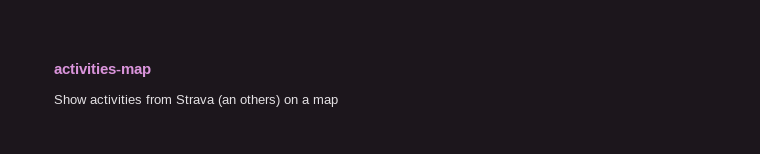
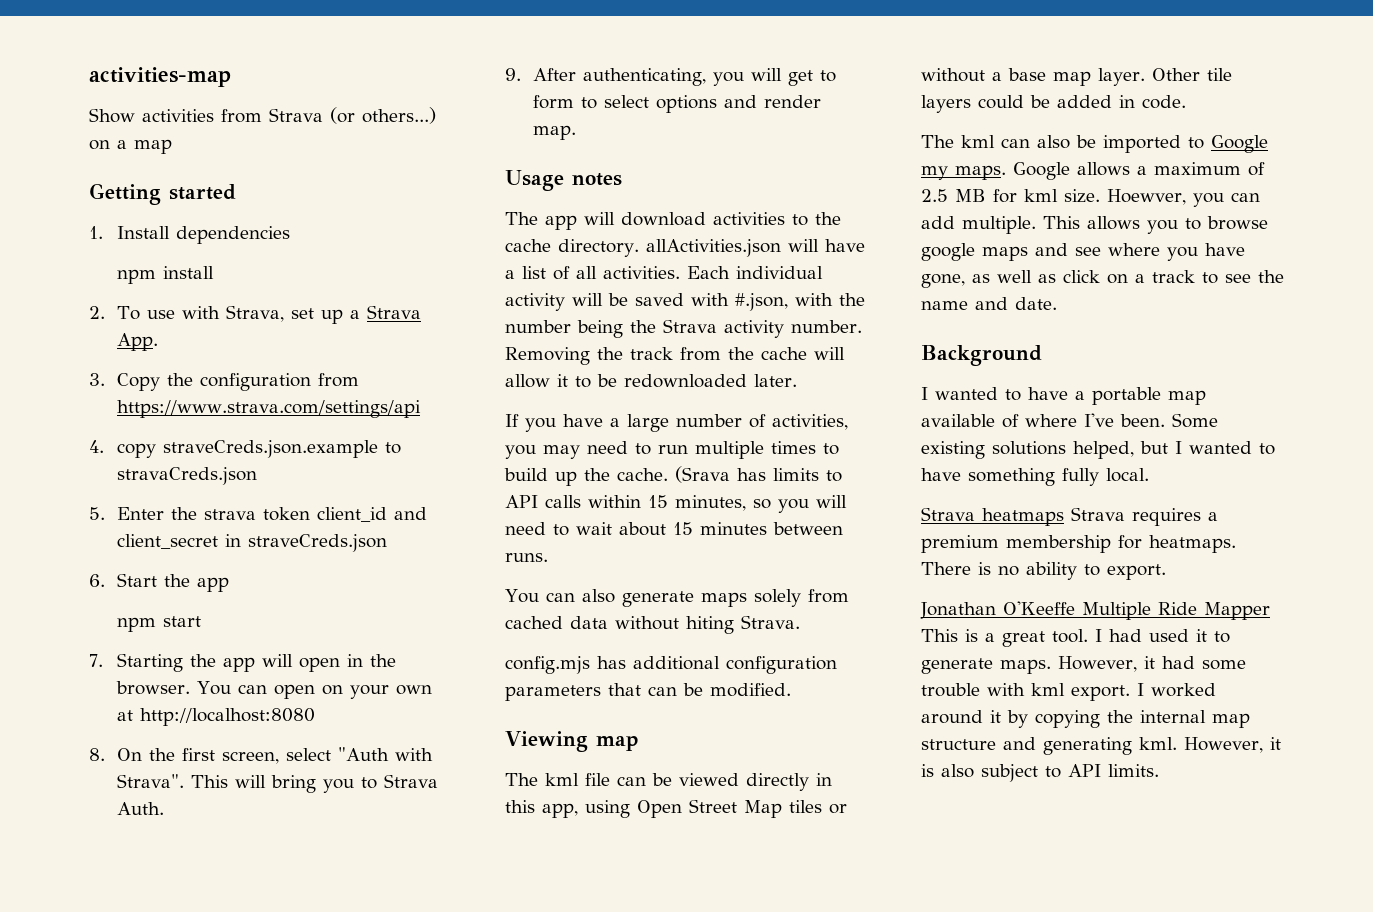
[218,95,280,107] (an others) -> [330,107,436,124] (or others...)
(338, 102) none -> [89,183,236,205] [89,226,290,244] [116,266,214,284] [89,305,421,324] [116,333,158,351] [89,373,359,391] [116,400,421,418] [89,440,401,458] [116,467,257,485] [89,507,427,522] [116,534,387,552] [89,573,229,592] [116,616,201,632] [89,653,396,672] [115,681,432,699] [116,708,315,726] [89,747,433,764] [116,774,438,793] [116,802,164,815] [505,68,836,86] [532,95,821,113] [532,125,576,140] [505,170,622,191] [505,212,841,230] [505,239,865,257] [505,266,823,280] [505,293,865,311] [505,319,862,338] [505,347,845,365] [505,374,797,388] [505,414,848,432] [505,441,839,459] [504,466,842,486] [505,495,847,513] [505,522,843,536] [505,553,548,562] [505,589,849,607] [505,615,800,634] [505,656,837,674] [505,683,791,701] [505,731,639,752] [505,773,832,791] [505,799,847,818] [921,68,1232,86] [921,95,1186,113] [921,135,1268,153] [921,162,1265,180] [921,189,1260,207] [921,216,1268,234] [921,243,1245,261] [921,270,1284,288] [921,297,1057,310] [921,345,1042,366] [921,387,1206,405] [921,413,1218,428] [921,441,1275,459] [921,468,1149,486] [921,507,1218,526] [921,535,1236,553] [921,562,1166,580] [920,601,1270,620] [921,629,1230,647] [921,656,1246,674] [921,683,1216,701] [921,710,1250,728] [921,737,1281,755] [921,764,1159,782] // Getting started // 1. Install dependencies // npm install // 2. To use with Strava, set up a Strava App. // 3. Copy the configuration from https://www.strava.com/settings/api // 4. copy straveCreds.json.example to stravaCreds.json // 5. Enter the strava token client_id and client_secret in straveCreds.json // 6. Start the app // npm start // 7. Starting the app will open in the browser. You can open on your own at http://localhost:8080 // 8. On the first screen, select "Auth with Strava". This will bring you to Strava Auth. // 9. After authenticating, you will get to form to select options and render map. // Usage notes // The app will download activities to the cache directory. allActivities.json will have a list of all activities. Each individual activity will be saved with #.json, with the number being the Strava activity number. Removing the track from the cache will allow it to be redownloaded later. // If you have a large number of activities, you may need to run multiple times to build up the cache. (Srava has limits to API calls within 15 minutes, so you will need to wait about 15 minutes between runs. // You can also generate maps solely from cached data without hiting Strava. // config.mjs has additional configuration parameters that can be modified. // Viewing map // The kml file can be viewed directly in this app, using Open Street Map tiles or without a base map layer. Other tile layers could be added in code. // The kml can also be imported to Google my maps. Google allows a maximum of 2.5 MB for kml size. Hoewver, you can add multiple. This allows you to browse google maps and see where you have gone, as well as click on a track to see the name and date. // Background // I wanted to have a portable map available of where I've been. Some existing solutions helped, but I wanted to have something fully local. // Strava heatmaps Strava requires a premium membership for heatmaps. There is no ability to export. // Jonathan O'Keeffe Multiple Ride Mapper This is a great tool. I had used it to generate maps. However, it had some trouble with kml export. I worked around it by copying the internal map structure and generating kml. However, it is also subject to API limits.

